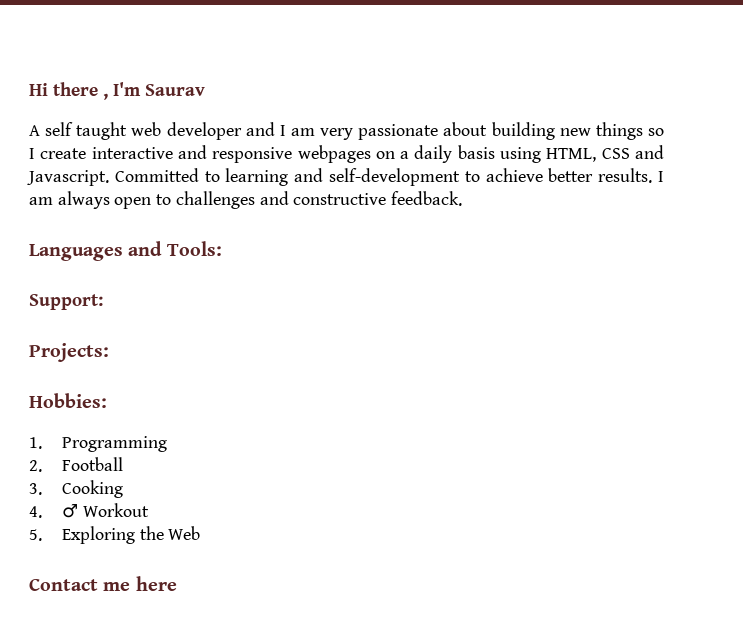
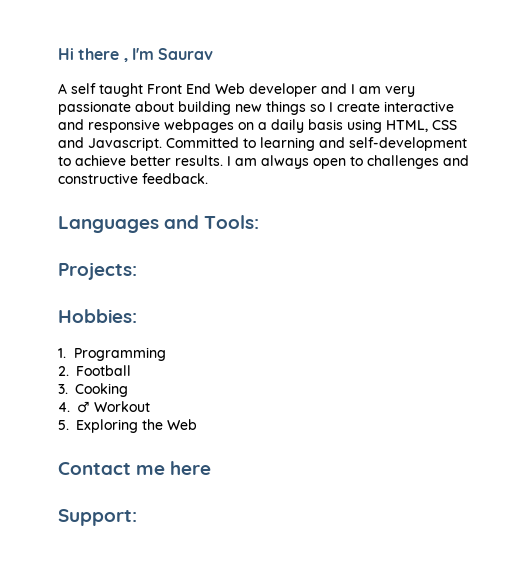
[131,122,162,136] web -> [147,83,245,94] Front End Web
[29,294,103,310] // Support: -> (260, 222) none
(177, 583) none -> [58,509,137,526] // Support:

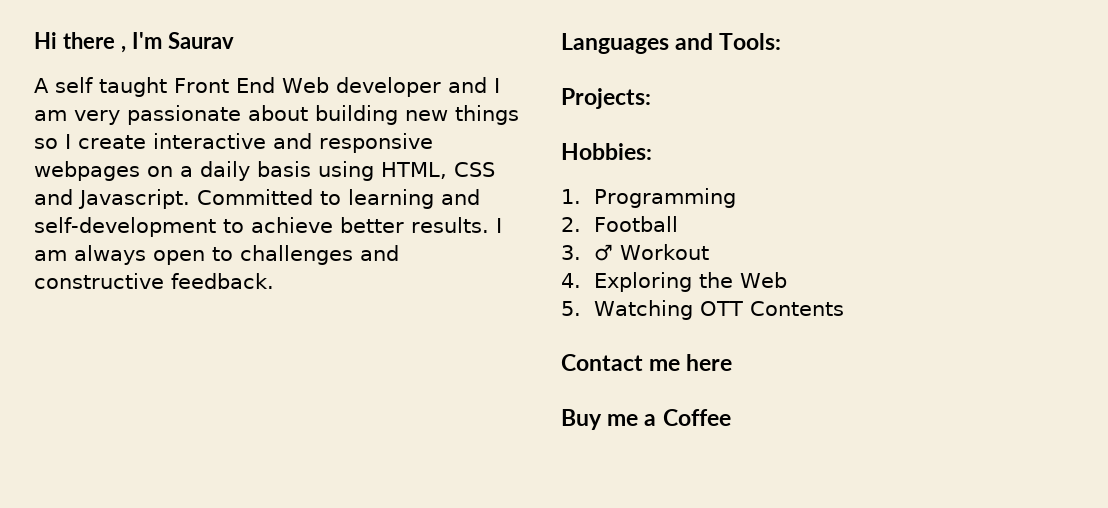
[75,383,128,397] [58,402,70,412] Cooking // 4. -> (581, 252) none
[58,420,69,430] 5. -> [561,273,581,288] 4.
(197, 424) none -> [561,300,844,320] // 5. Watching OTT Contents
[58,509,137,526] Support: -> [561,409,731,430] Buy me a Coffee

